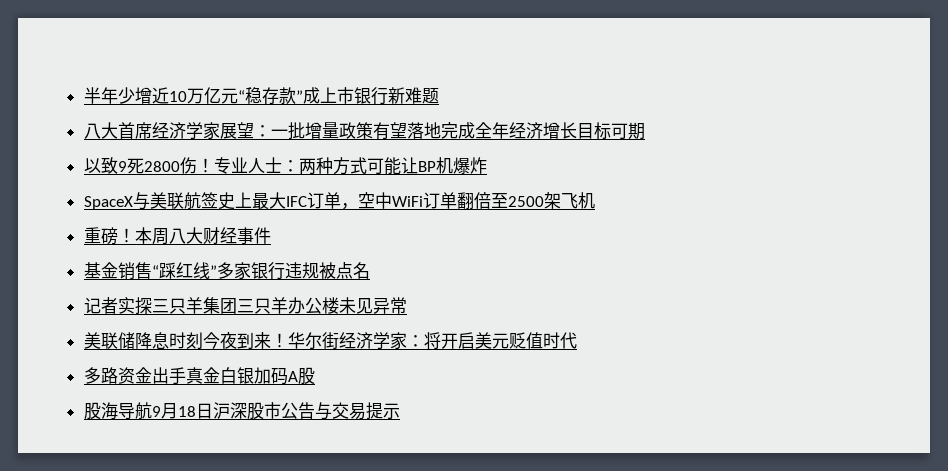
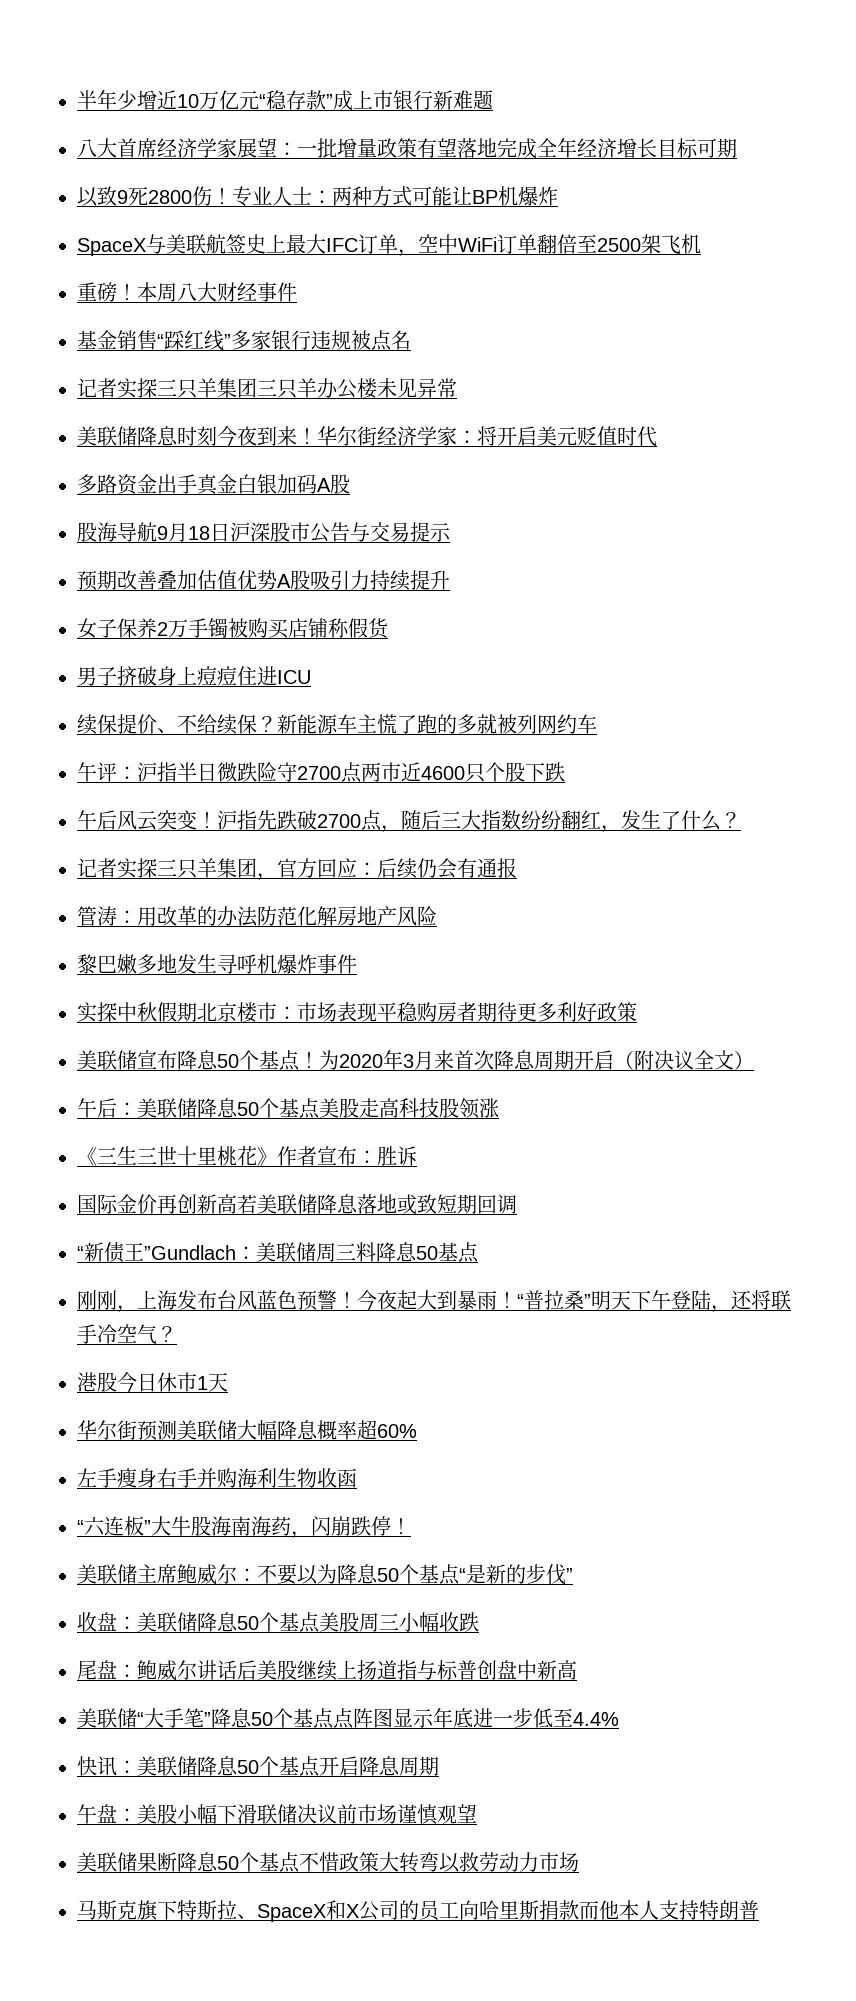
(400, 411) none -> [77,570,450,591] [77,618,390,639] [77,666,311,686] [77,714,597,735] [77,762,565,783] [77,810,741,833] [77,858,517,881] [77,906,437,927] [77,954,357,974] [77,1002,637,1023] [77,1050,754,1071] [77,1098,499,1119] [77,1146,417,1166] [77,1194,517,1215] [77,1242,479,1263] [77,1290,791,1313] [77,1324,177,1344] [77,1372,228,1393] [77,1420,417,1441] [77,1468,357,1488] [77,1516,411,1539] [77,1564,573,1585] [77,1612,479,1633] [77,1660,577,1681] [77,1708,619,1729] [77,1756,439,1777] [77,1804,477,1825] [77,1852,579,1873] [77,1900,759,1922] // 预期改善叠加估值优势A股吸引力持续提升 // 女子保养2万手镯被购买店铺称假货 // 男子挤破身上痘痘住进ICU // 续保提价、不给续保？新能源车主慌了跑的多就被列网约车 // 午评：沪指半日微跌险守2700点两市近4600只个股下跌 // 午后风云突变！沪指先跌破2700点，随后三大指数纷纷翻红，发生了什么？ // 记者实探三只羊集团，官方回应：后续仍会有通报 // 管涛：用改革的办法防范化解房地产风险 // 黎巴嫩多地发生寻呼机爆炸事件 // 实探中秋假期北京楼市：市场表现平稳购房者期待更多利好政策 // 美联储宣布降息50个基点！为2020年3月来首次降息周期开启（附决议全文） // 午后：美联储降息50个基点美股走高科技股领涨 // 《三生三世十里桃花》作者宣布：胜诉 // 国际金价再创新高若美联储降息落地或致短期回调 // “新债王”Gundlach：美联储周三料降息50基点 // 刚刚，上海发布台风蓝色预警！今夜起大到暴雨！“普拉桑”明天下午登陆，还将联手冷空气？ // 港股今日休市1天 // 华尔街预测美联储大幅降息概率超60% // 左手瘦身右手并购海利生物收函 // “六连板”大牛股海南海药，闪崩跌停！ // 美联储主席鲍威尔：不要以为降息50个基点“是新的步伐” // 收盘：美联储降息50个基点美股周三小幅收跌 // 尾盘：鲍威尔讲话后美股继续上扬道指与标普创盘中新高 // 美联储“大手笔”降息50个基点点阵图显示年底进一步低至4.4% // 快讯：美联储降息50个基点开启降息周期 // 午盘：美股小幅下滑联储决议前市场谨慎观望 // 美联储果断降息50个基点不惜政策大转弯以救劳动力市场 // 马斯克旗下特斯拉、SpaceX和X公司的员工向哈里斯捐款而他本人支持特朗普

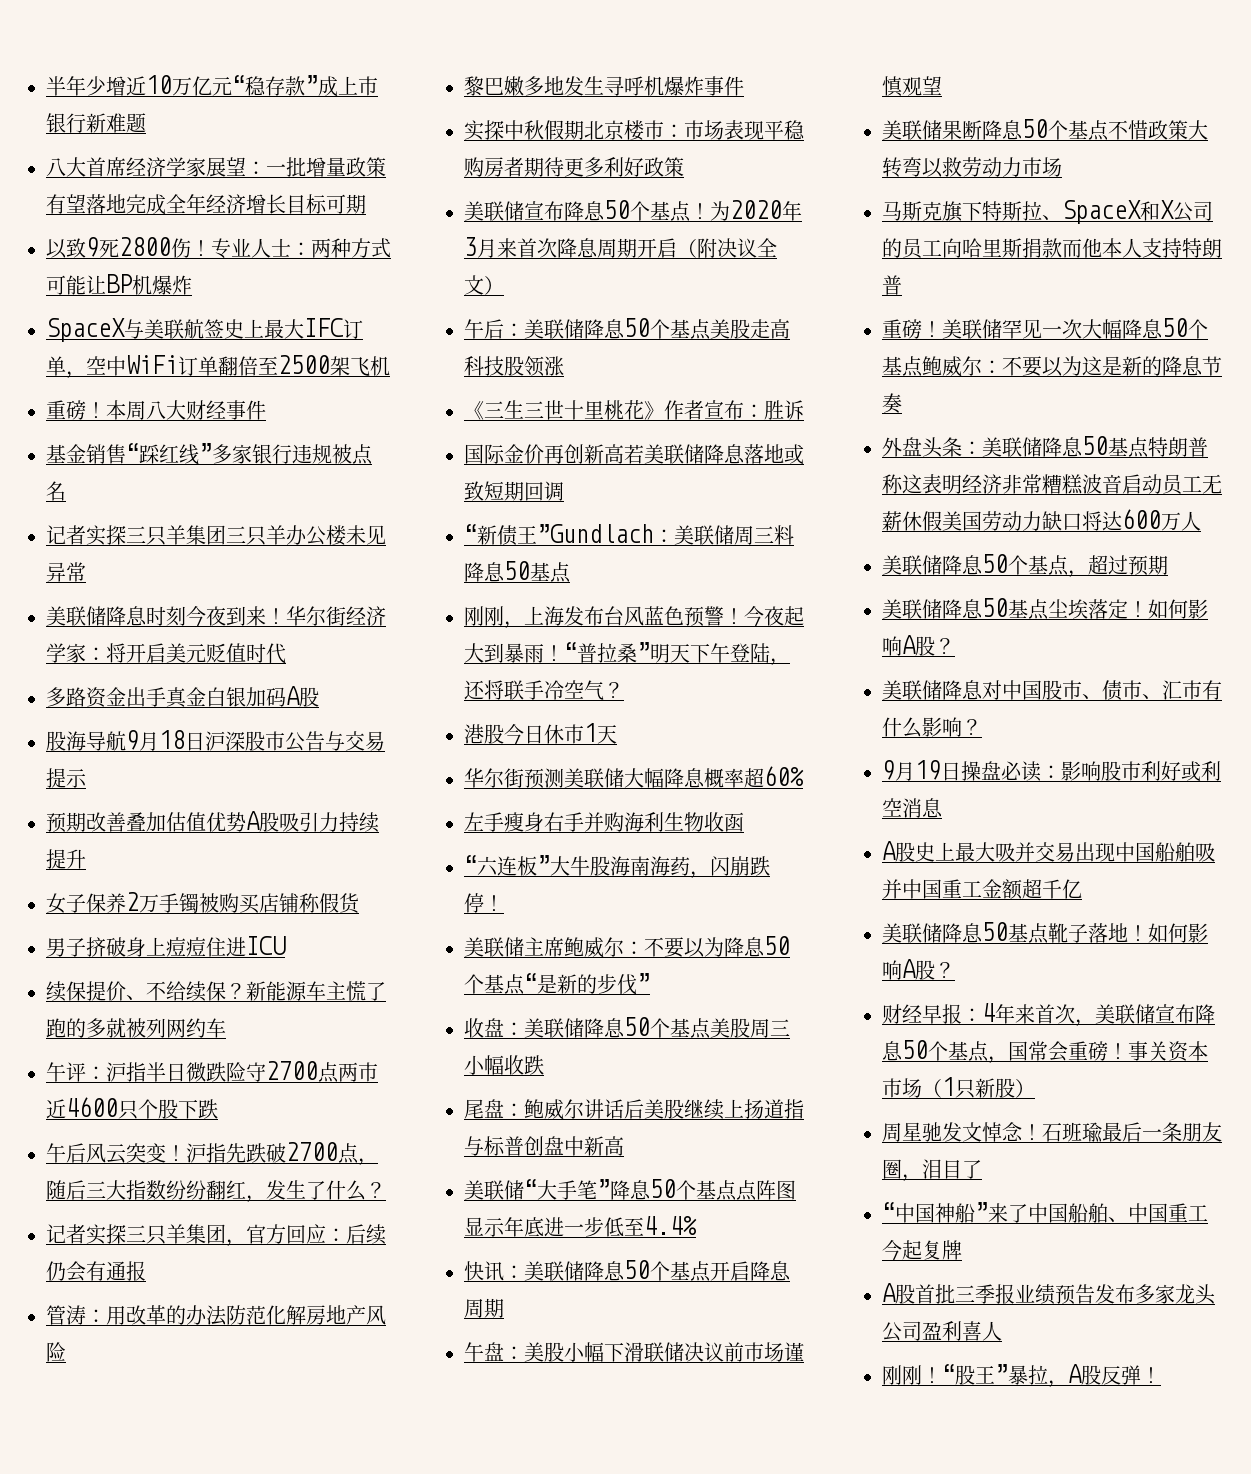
(759, 1910) none -> [882,318,1208,339] [882,356,1222,377] [882,393,902,414] [882,436,1208,458] [882,474,1222,495] [882,509,1201,531] [882,554,1168,578] [882,598,1208,620] [882,635,955,656] [882,680,1222,701] [882,717,982,738] [882,760,1221,782] [882,798,943,818] [882,841,1215,862] [882,879,1082,900] [882,922,1208,944] [882,959,955,980] [882,1003,1215,1027] [882,1040,1208,1064] [882,1077,1035,1099] [882,1122,1222,1143] [882,1159,982,1182] [882,1202,1208,1223] [882,1240,962,1261] [882,1283,1216,1305] [882,1321,1002,1342] [882,1364,1161,1388] // 重磅！美联储罕见一次大幅降息50个基点鲍威尔：不要以为这是新的降息节奏 // 外盘头条：美联储降息50基点特朗普称这表明经济非常糟糕波音启动员工无薪休假美国劳动力缺口将达600万人 // 美联储降息50个基点，超过预期 // 美联储降息50基点尘埃落定！如何影响A股？ // 美联储降息对中国股市、债市、汇市有什么影响？ // 9月19日操盘必读：影响股市利好或利空消息 // A股史上最大吸并交易出现中国船舶吸并中国重工金额超千亿 // 美联储降息50基点靴子落地！如何影响A股？ // 财经早报：4年来首次，美联储宣布降息50个基点，国常会重磅！事关资本市场（1只新股） // 周星驰发文悼念！石班瑜最后一条朋友圈，泪目了 // “中国神船”来了中国船舶、中国重工今起复牌 // A股首批三季报业绩预告发布多家龙头公司盈利喜人 // 刚刚！“股王”暴拉，A股反弹！

